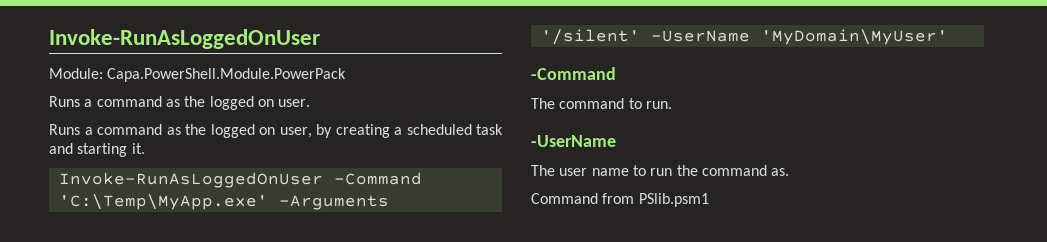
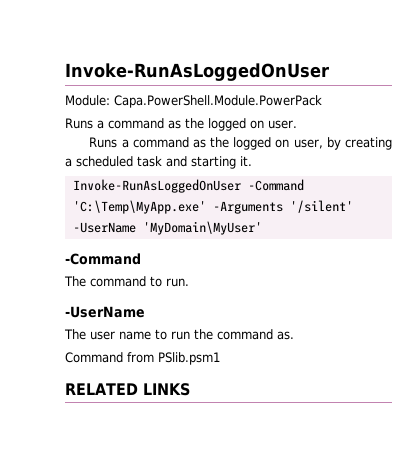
(709, 200) none -> [65,383,190,396] // RELATED LINKS

